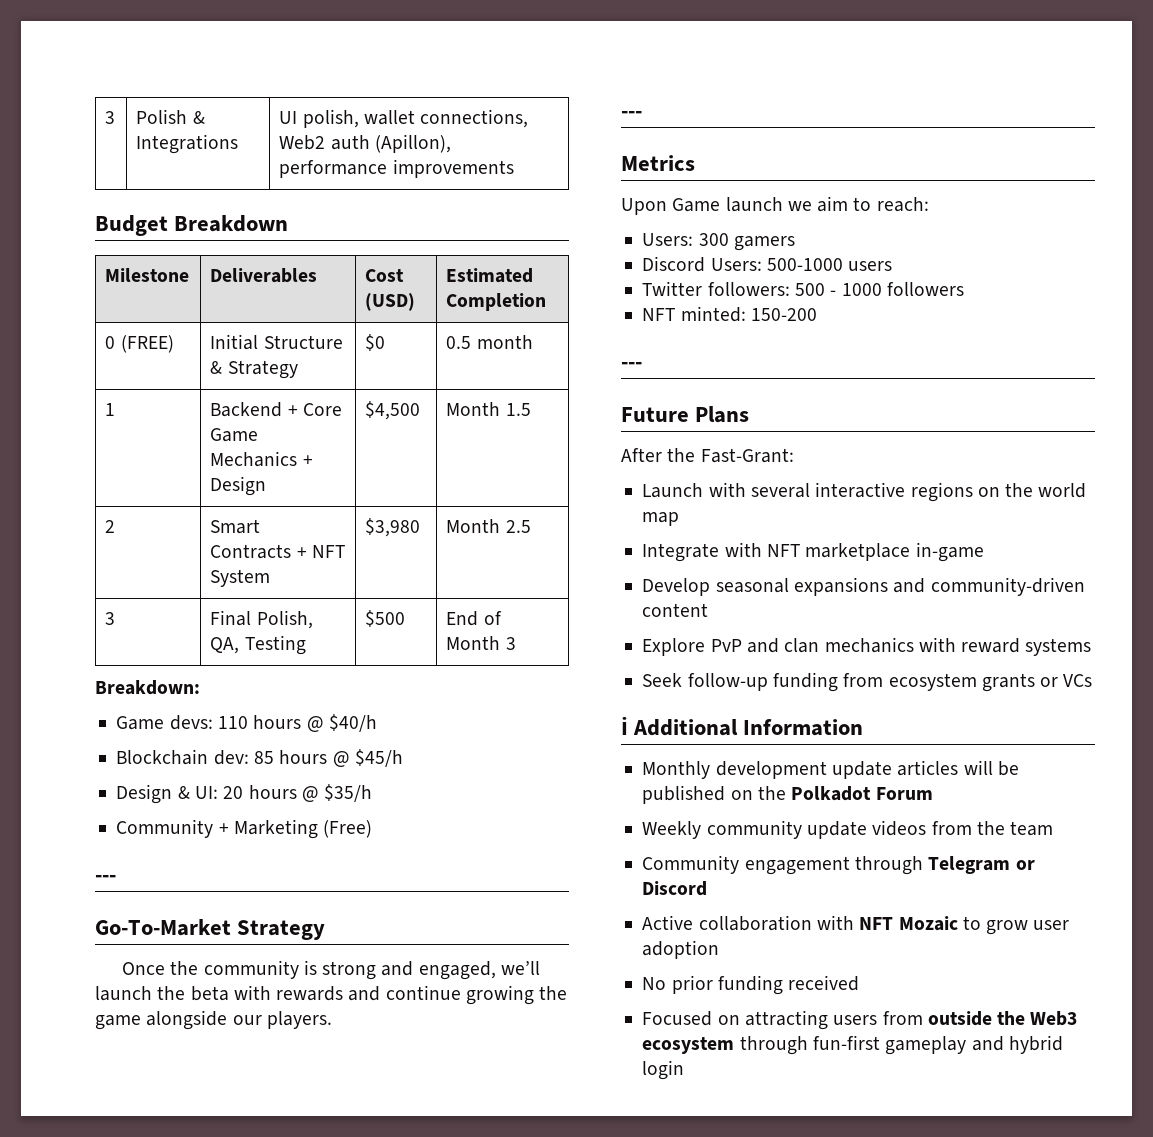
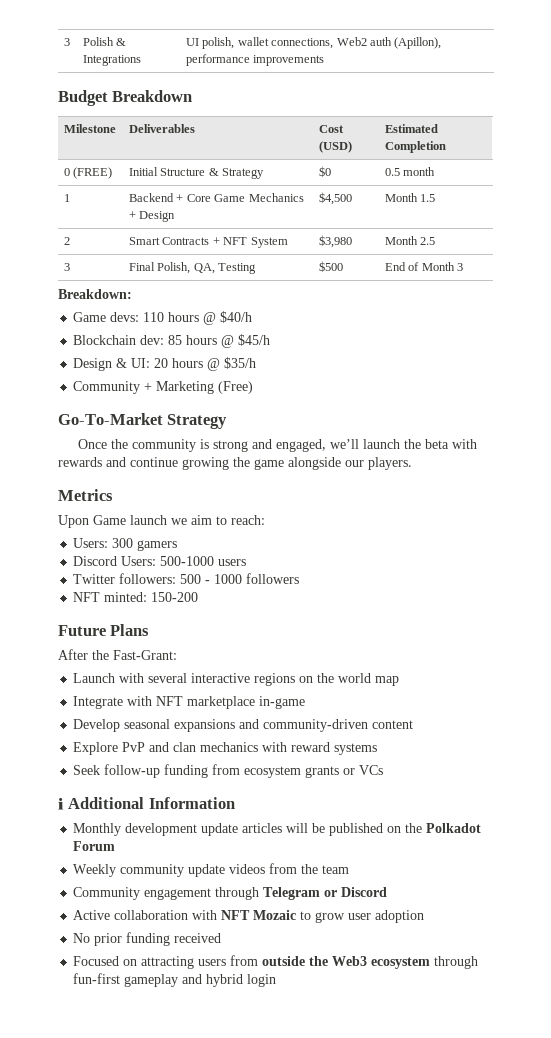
[95,875,116,882] // --- -> (254, 387) none
[621,111,642,118] // --- -> (412, 463) none
[621,362,642,369] // --- -> (199, 597) none

